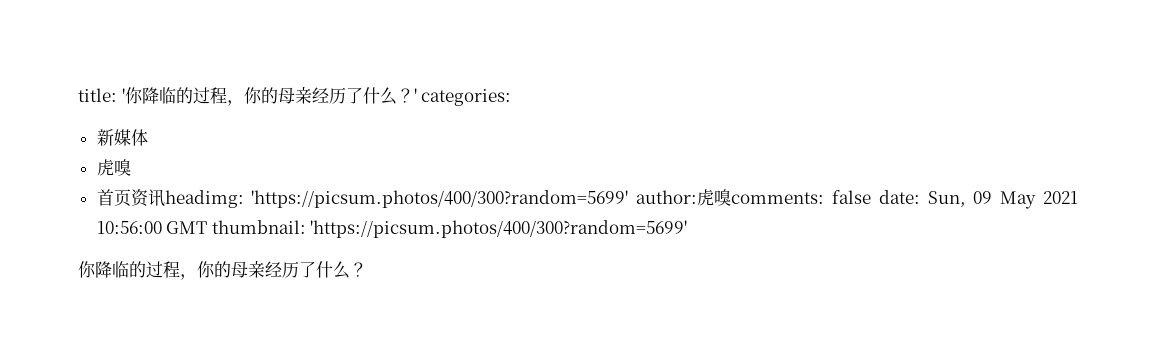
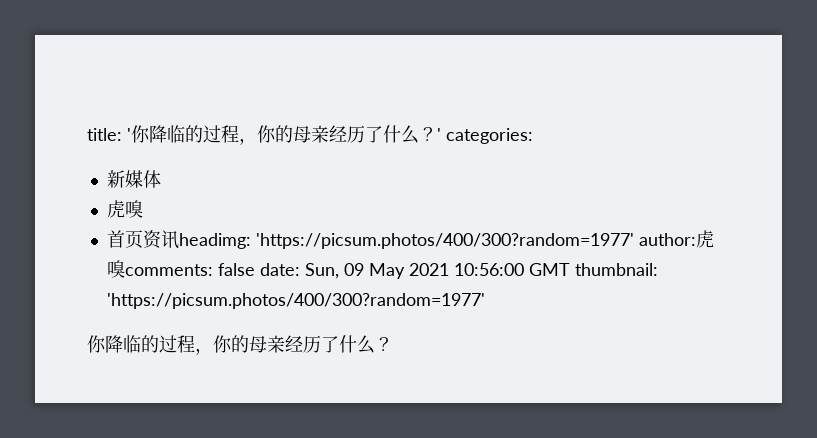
[251,190,629,208] 'https://picsum.photos/400/300?random=5699' -> [255,233,634,249] 'https://picsum.photos/400/300?random=1977'
[310,220,688,238] 'https://picsum.photos/400/300?random=5699' -> [106,293,485,309] 'https://picsum.photos/400/300?random=1977'

